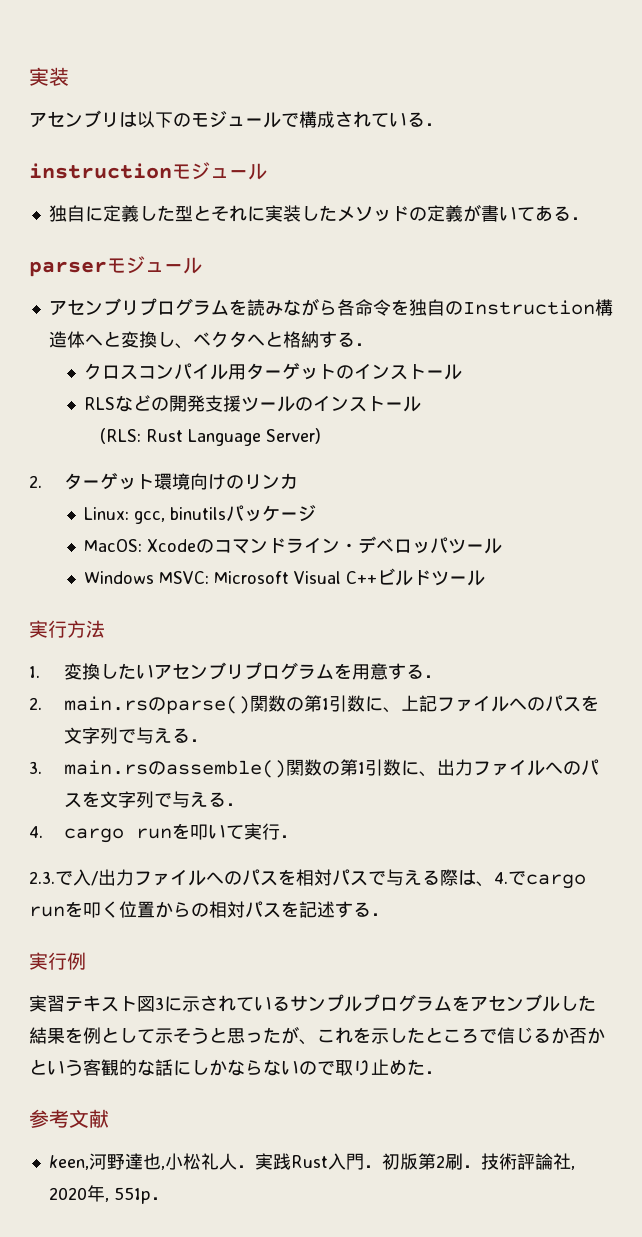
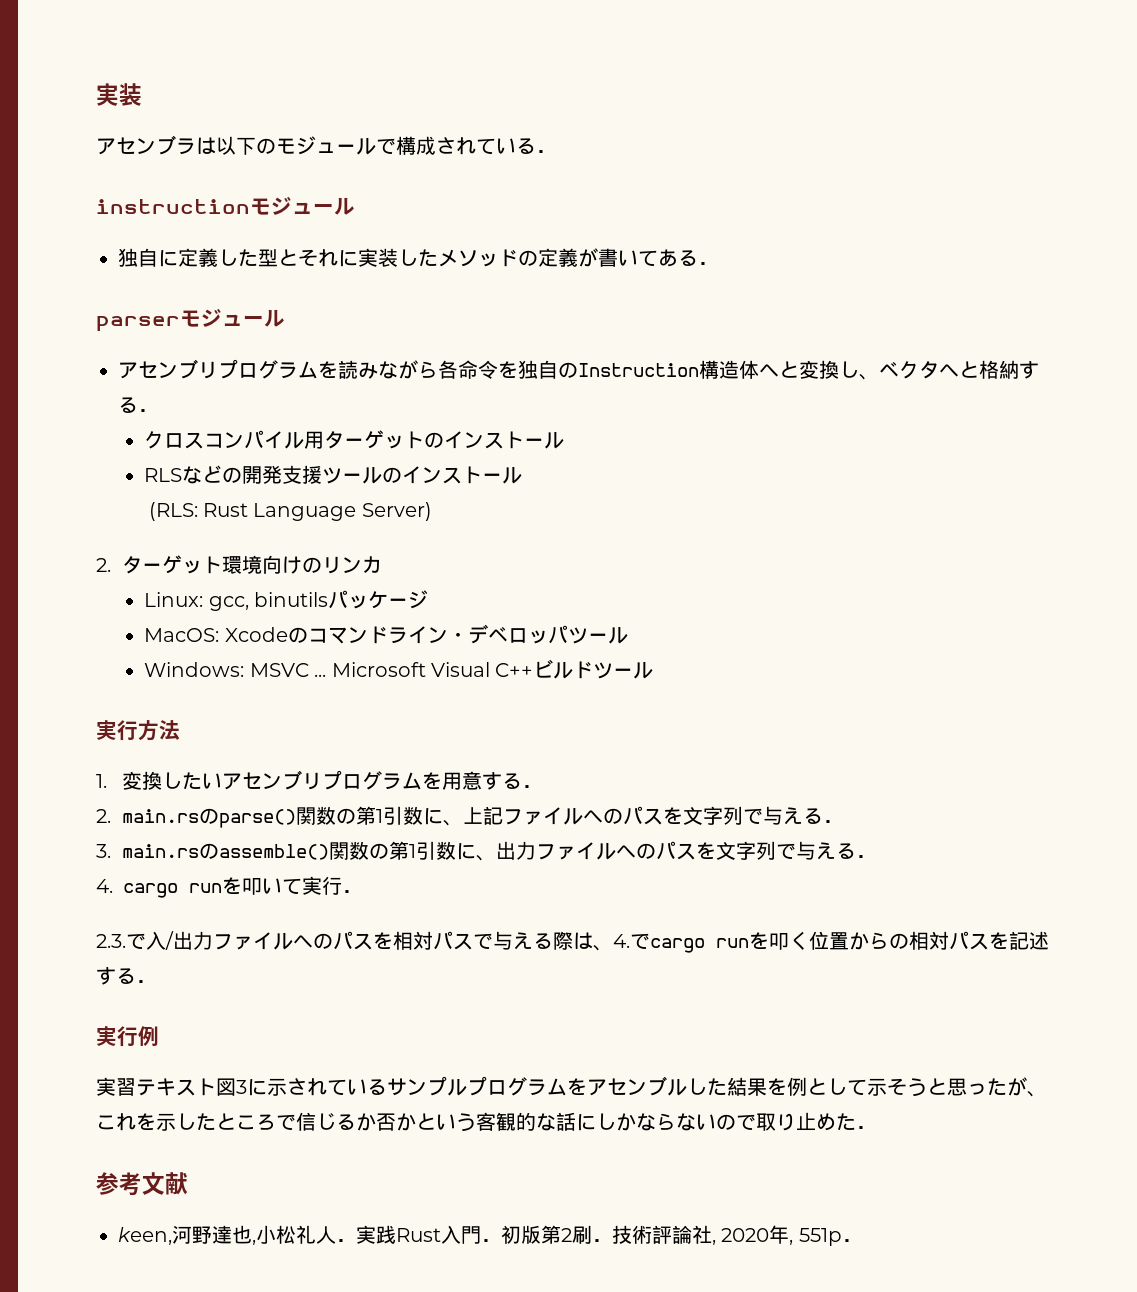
[101,112,119,128] リ -> [176,138,196,155] ラ
[84,571,210,584] Windows MSVC: -> [144,662,327,677] Windows: MSVC ...

